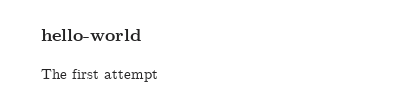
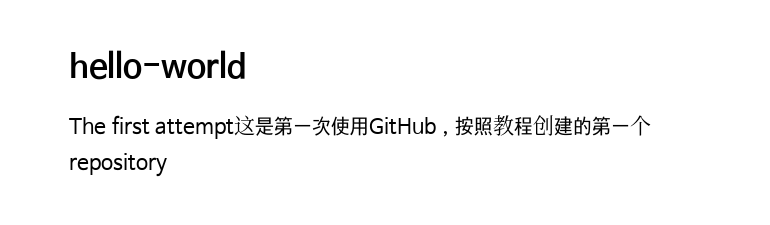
(158, 76) none -> [234,115,652,137] [69,153,167,177] 这是第一次使用GitHub，按照教程创建的第一个repository

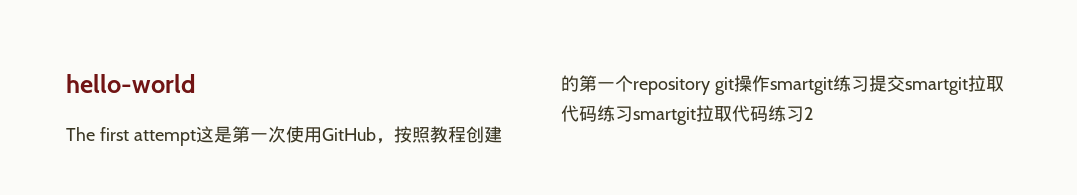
(167, 165) none -> [714,75,1004,95] [561,105,813,125] git操作smartgit练习提交smartgit拉取代码练习smartgit拉取代码练习2

